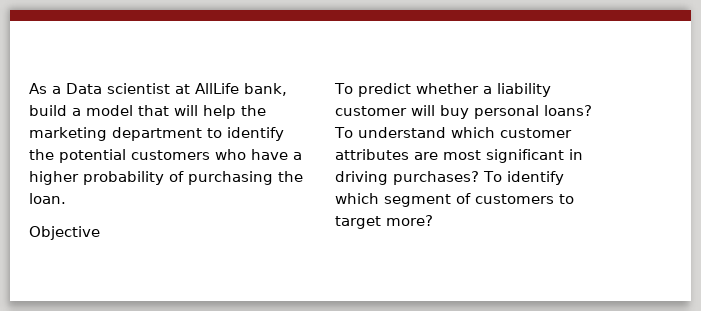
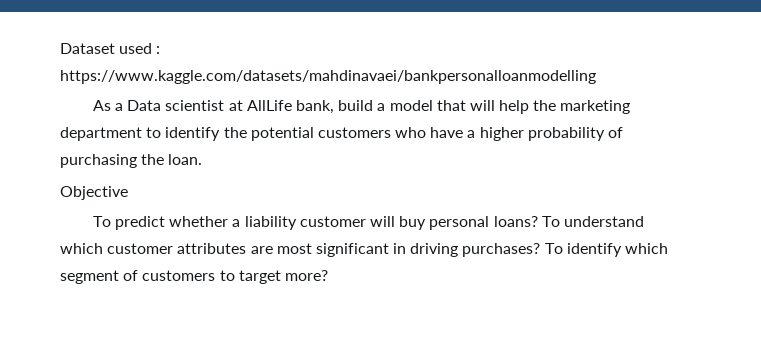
(29, 88) none -> [60,43,161,54] [60,70,596,84] Dataset used : https://www.kaggle.com/datasets/mahdinavaei/bankpersonalloanmodelling //

